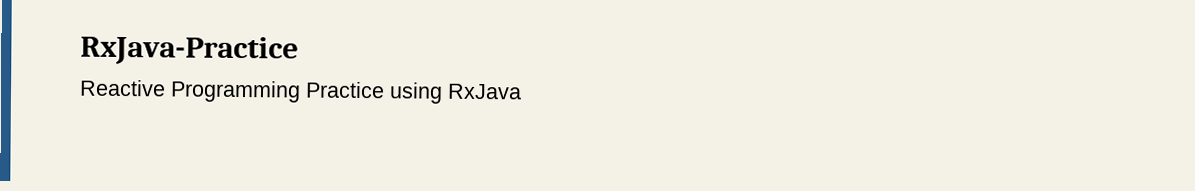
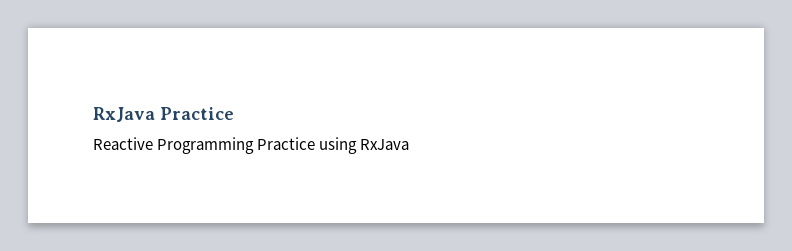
[80,35,299,66] RxJava-Practice -> [93,107,234,122] RxJava Practice

